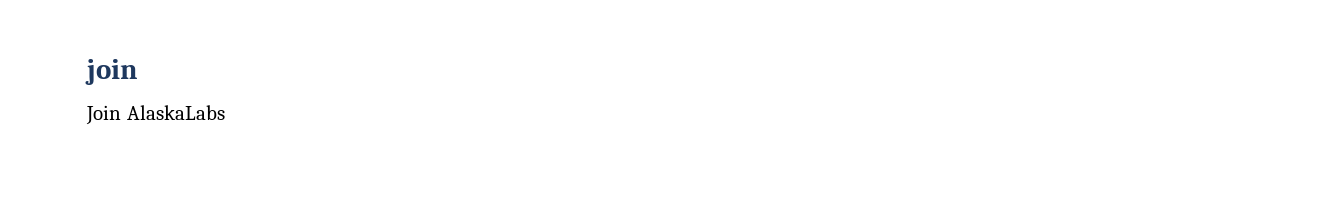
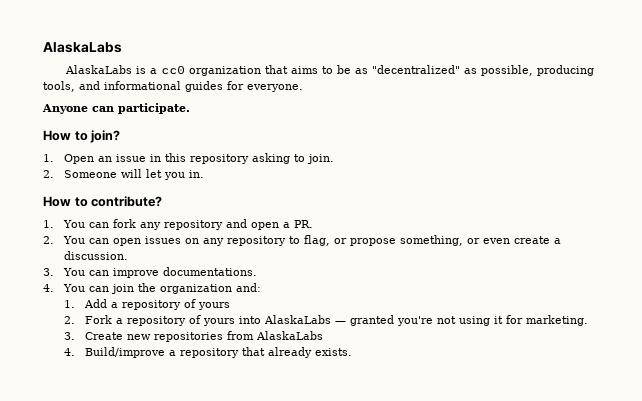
[85,59,138,85] [86,105,225,125] join // Join AlaskaLabs -> [43,42,122,53] [64,65,594,76] [43,81,303,92] [42,103,190,114] [43,130,121,143] [43,153,334,164] [43,169,204,180] [43,196,163,207] [43,219,313,230] [43,235,561,246] [63,251,128,260] [43,267,257,278] [43,283,261,294] [63,299,230,310] [63,315,588,326] [63,331,323,342] [63,347,352,358] AlaskaLabs // AlaskaLabs is a cc0 organization that aims to be as "decentralized" as possible, producing tools, and informational guides for everyone. // Anyone can participate. // How to join? // 1. Open an issue in this repository asking to join. // 2. Someone will let you in. // How to contribute? // 1. You can fork any repository and open a PR. // 2. You can open issues on any repository to flag, or propose something, or even create a discussion. // 3. You can improve documentations. // 4. You can join the organization and: // 1. Add a repository of yours // 2. Fork a repository of yours into AlaskaLabs — granted you're not using it for marketing. // 3. Create new repositories from AlaskaLabs // 4. Build/improve a repository that already exists.

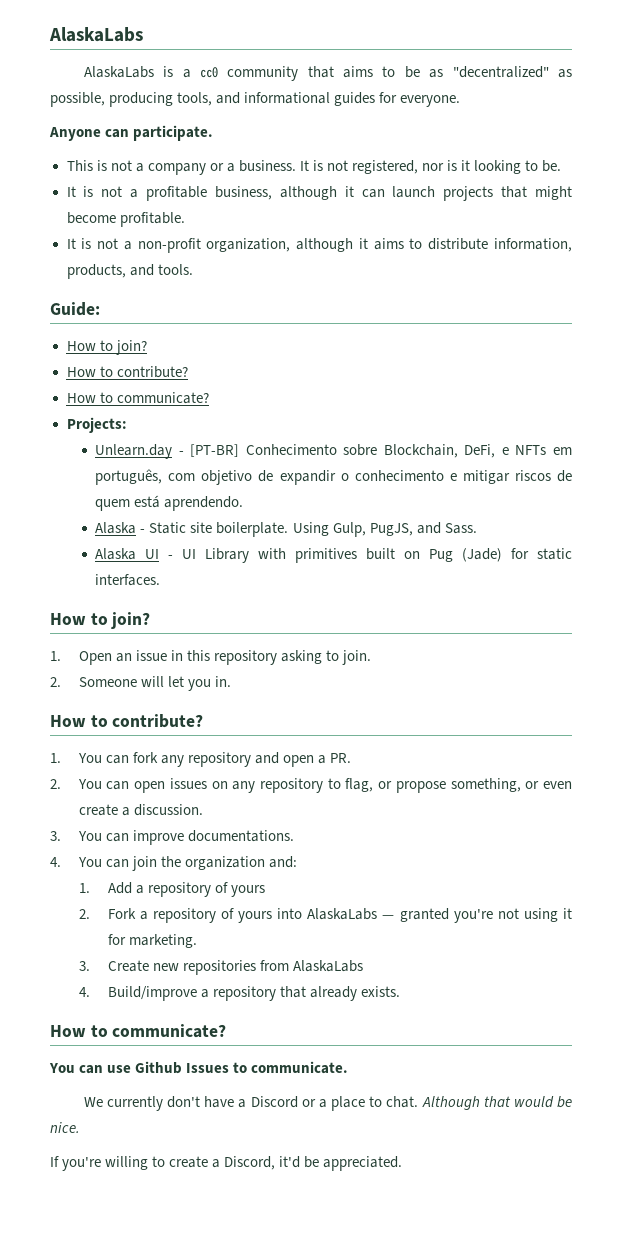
[188,66,261,76] organization -> [227,66,299,81] community
(190, 108) none -> [66,160,562,175] [66,186,572,201] [66,212,185,227] [66,238,572,253] [66,264,193,279] [50,302,100,316] [66,340,147,355] [66,366,188,378] [66,392,209,404] [66,417,127,433] [95,444,572,459] [95,469,572,485] [95,495,244,511] [95,522,477,537] [95,548,573,563] [95,574,161,586] // This is not a company or a business. It is not registered, nor is it looking to be. // It is not a profitable business, although it can launch projects that might become profitable. // It is not a non-profit organization, although it aims to distribute information, products, and tools. // Guide: // How to join? // How to contribute? // How to communicate? // Projects: // Unlearn.day - [PT-BR] Conhecimento sobre Blockchain, DeFi, e NFTs em português, com objetivo de expandir o conhecimento e mitigar riscos de quem está aprendendo. // Alaska - Static site boilerplate. Using Gulp, PugJS, and Sass. // Alaska UI - UI Library with primitives built on Pug (Jade) for static interfaces.
(352, 352) none -> [50,1024,227,1038] [49,1061,349,1074] [83,1096,572,1111] [50,1122,80,1133] [50,1156,403,1171] // How to communicate? // You can use Github Issues to communicate. // We currently don't have a Discord or a place to chat. Although that would be nice. // If you're willing to create a Discord, it'd be appreciated.

